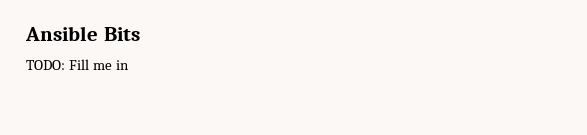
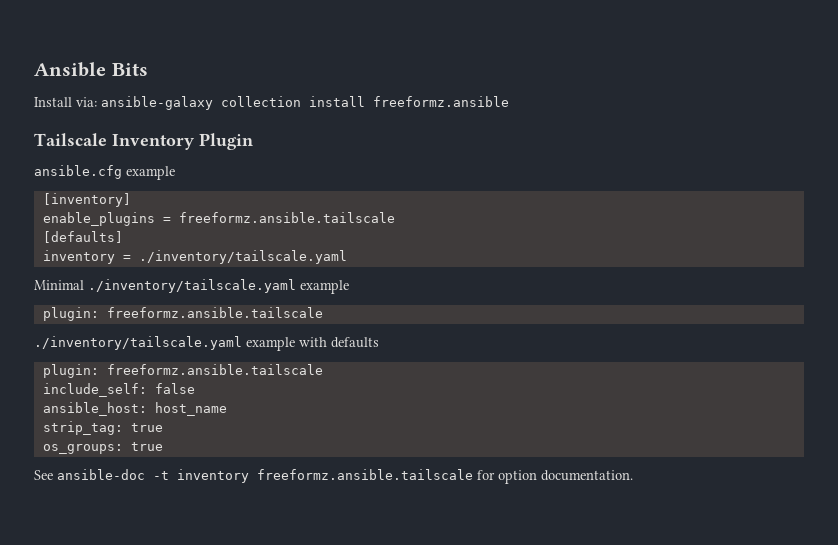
[26,59,129,70] TODO: Fill me in -> [34,96,509,110] [34,133,253,150] [34,165,175,180] [42,193,131,207] [42,212,395,226] [42,231,123,243] [42,250,347,264] [34,279,349,294] [42,307,323,321] [34,336,379,351] [42,364,323,378] [42,383,195,397] [42,402,227,416] [42,421,163,435] [42,442,163,454] [34,469,633,484] Install via: ansible-galaxy collection install freeformz.ansible // Tailscale Inventory Plugin // ansible.cfg example // [inventory] // enable_plugins = freeformz.ansible.tailscale // [defaults] // inventory = ./inventory/tailscale.yaml // Minimal ./inventory/tailscale.yaml example // plugin: freeformz.ansible.tailscale // ./inventory/tailscale.yaml example with defaults // plugin: freeformz.ansible.tailscale // include_self: false // ansible_host: host_name // strip_tag: true // os_groups: true // See ansible-doc -t inventory freeformz.ansible.tailscale for option documentation.

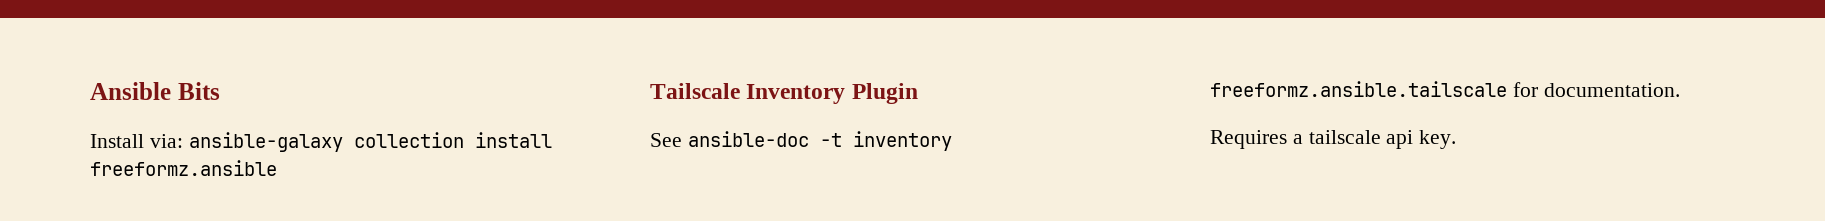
[34,165,175,180] [42,193,131,207] [42,212,395,226] [42,231,123,243] [42,250,347,264] [34,279,349,294] [42,307,323,321] [34,336,379,351] [42,364,323,378] [42,383,195,397] [42,402,227,416] [42,421,163,435] [42,442,163,454] // ansible.cfg example // [inventory] // enable_plugins = freeformz.ansible.tailscale // [defaults] // inventory = ./inventory/tailscale.yaml // Minimal ./inventory/tailscale.yaml example // plugin: freeformz.ansible.tailscale // ./inventory/tailscale.yaml example with defaults // plugin: freeformz.ansible.tailscale // include_self: false // ansible_host: host_name // strip_tag: true // os_groups: true -> (918, 93) none
[498,470,537,484] option -> (1538, 89) none
(633, 475) none -> [1210,130,1457,149] // Requires a tailscale api key.

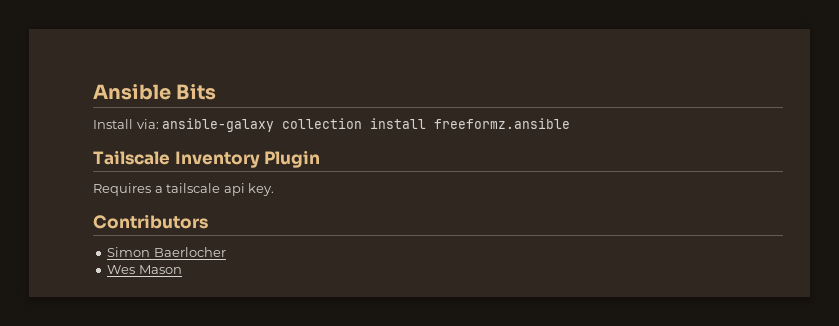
[650,131,952,151] [1210,81,1680,97] // See ansible-doc -t inventory freeformz.ansible.tailscale for documentation. -> (321, 159) none
(1457, 139) none -> [93,214,208,229] [107,247,226,257] [107,265,182,274] // Contributors // Simon Baerlocher // Wes Mason

